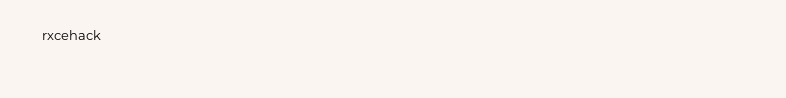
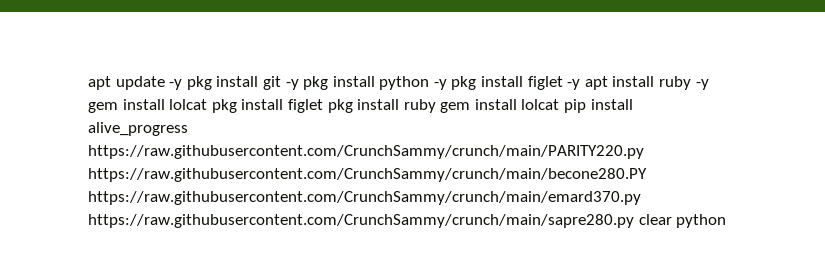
[42,30,101,40] rxcehack -> [88,76,709,90] [88,99,633,113] [88,122,188,136] [88,145,644,159] [88,168,647,182] [88,191,641,205] [88,214,727,228] apt update -y pkg install git -y pkg install python -y pkg install figlet -y apt install ruby -y gem install lolcat pkg install figlet pkg install ruby gem install lolcat pip install alive_progress https://raw.githubusercontent.com/CrunchSammy/crunch/main/PARITY220.py https://raw.githubusercontent.com/CrunchSammy/crunch/main/becone280.PY https://raw.githubusercontent.com/CrunchSammy/crunch/main/emard370.py https://raw.githubusercontent.com/CrunchSammy/crunch/main/sapre280.py clear python

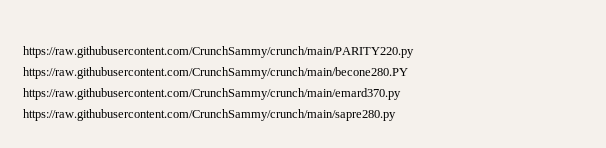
[88,76,709,90] [88,99,633,113] [88,122,188,136] apt update -y pkg install git -y pkg install python -y pkg install figlet -y apt install ruby -y gem install lolcat pkg install figlet pkg install ruby gem install lolcat pip install alive_progress -> (23, 52) none
[638,214,727,228] clear python -> (396, 115) none

